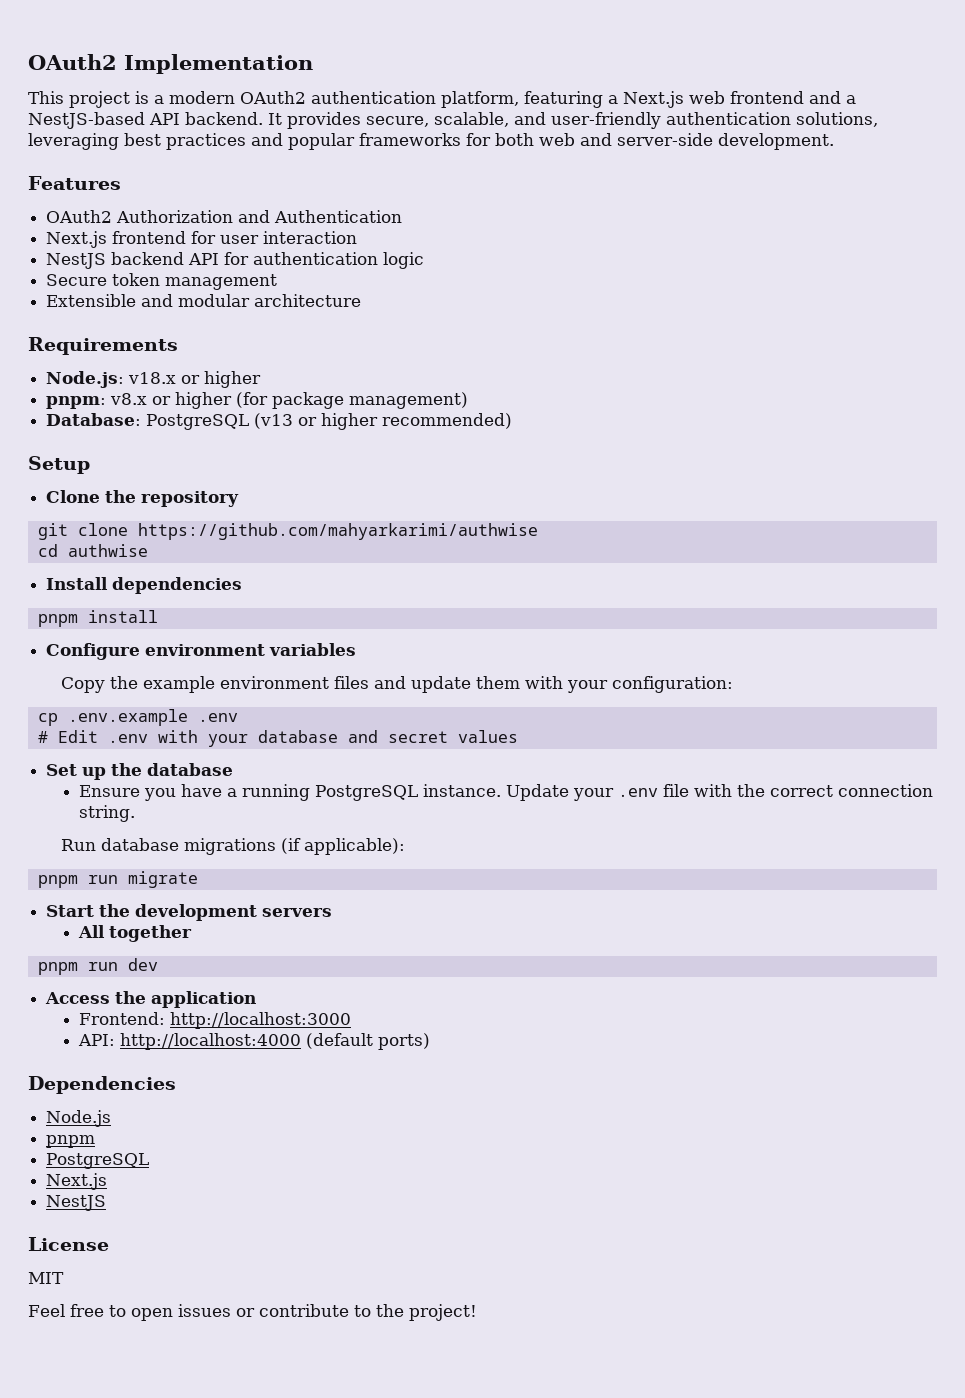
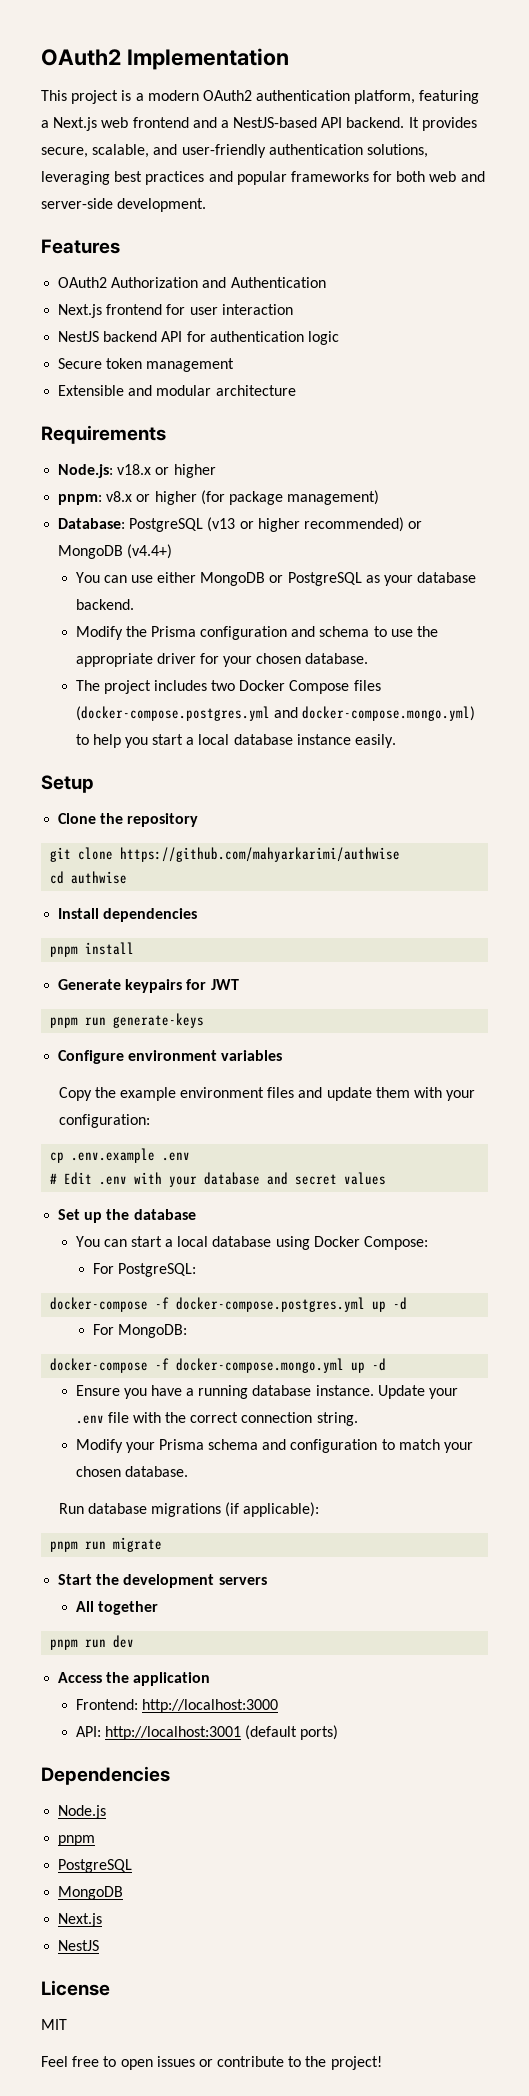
(513, 421) none -> [408,521,423,529] [58,544,173,559] [75,572,477,586] [75,599,134,610] [75,626,439,640] [75,653,369,667] [75,680,381,694] [75,706,475,721] [75,734,397,748] or MongoDB (v4.4+) // You can use either MongoDB or PostgreSQL as your database backend. // Modify the Prisma configuration and schema to use the appropriate driver for your chosen database. // The project includes two Docker Compose files (docker-compose.postgres.yml and docker-compose.mongo.yml) to help you start a local database instance easily.
(158, 616) none -> [58,979,239,993] [50,1013,205,1028] // Generate keypairs for JWT // pnpm run generate-keys
(234, 769) none -> [75,1236,429,1250] [93,1263,197,1277] [50,1297,408,1312] [93,1324,188,1338] [50,1358,387,1373] // You can start a local database using Docker Compose: // For PostgreSQL: // docker-compose -f docker-compose.postgres.yml up -d // For MongoDB: // docker-compose -f docker-compose.mongo.yml up -d
[315,785,419,801] PostgreSQL -> [252,1385,312,1396] database
(136, 813) none -> [75,1439,474,1453] [75,1466,188,1477] // Modify your Prisma schema and configuration to match your chosen database.
[120,1033,302,1050] http://localhost:4000 -> [104,1726,241,1740] http://localhost:3001
(150, 1161) none -> [58,1886,124,1900] // MongoDB

